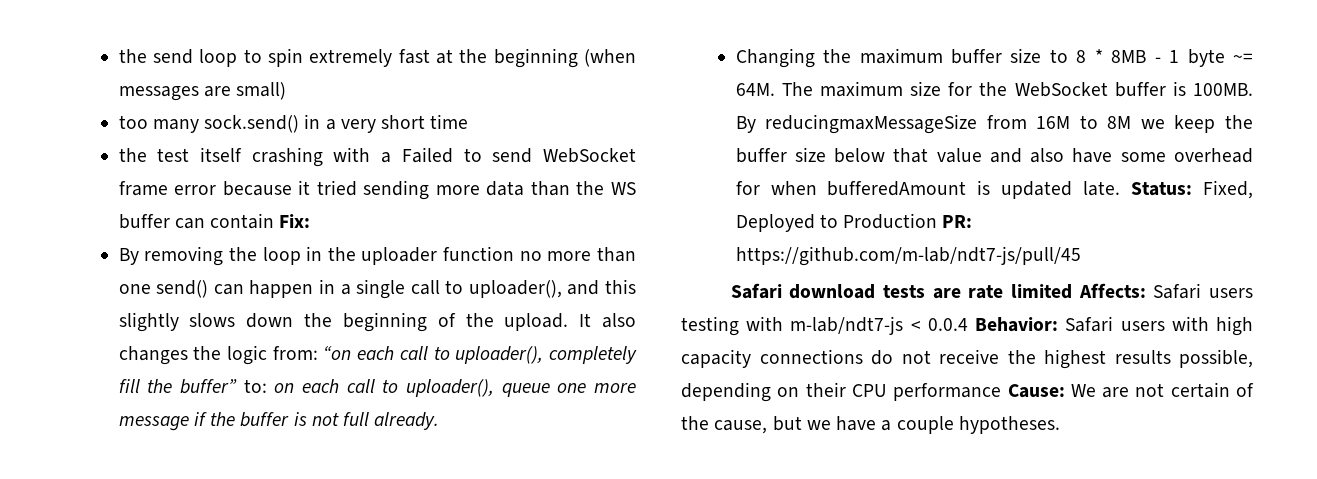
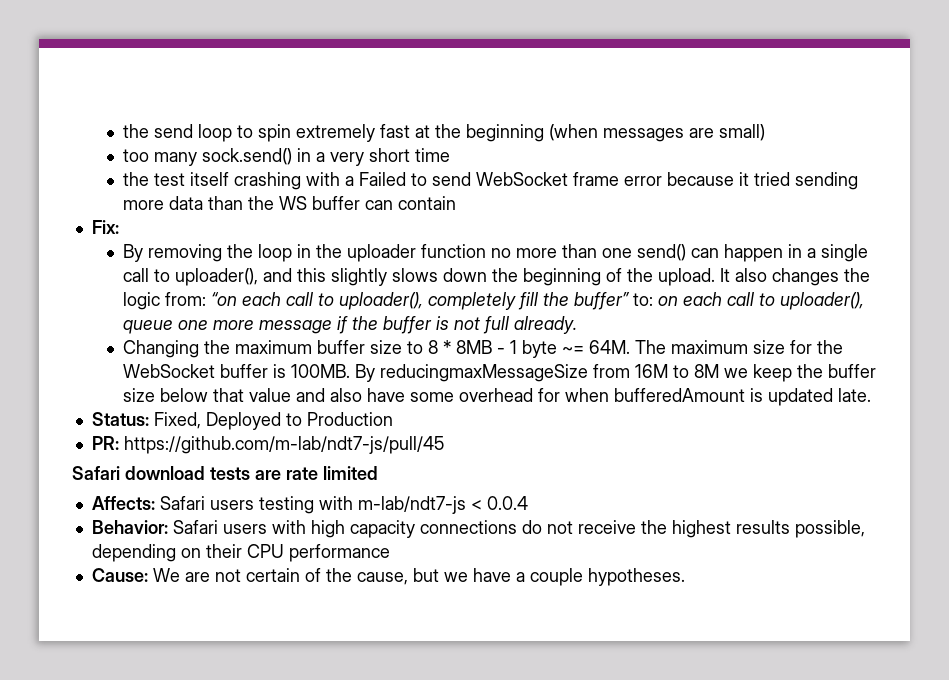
(275, 221) none -> (456, 203) //
(1121, 188) none -> (871, 395) //
(938, 221) none -> (393, 419) //
(1073, 291) none -> (378, 473) //
(968, 324) none -> (528, 503) //
(1002, 392) none -> (390, 553) //

